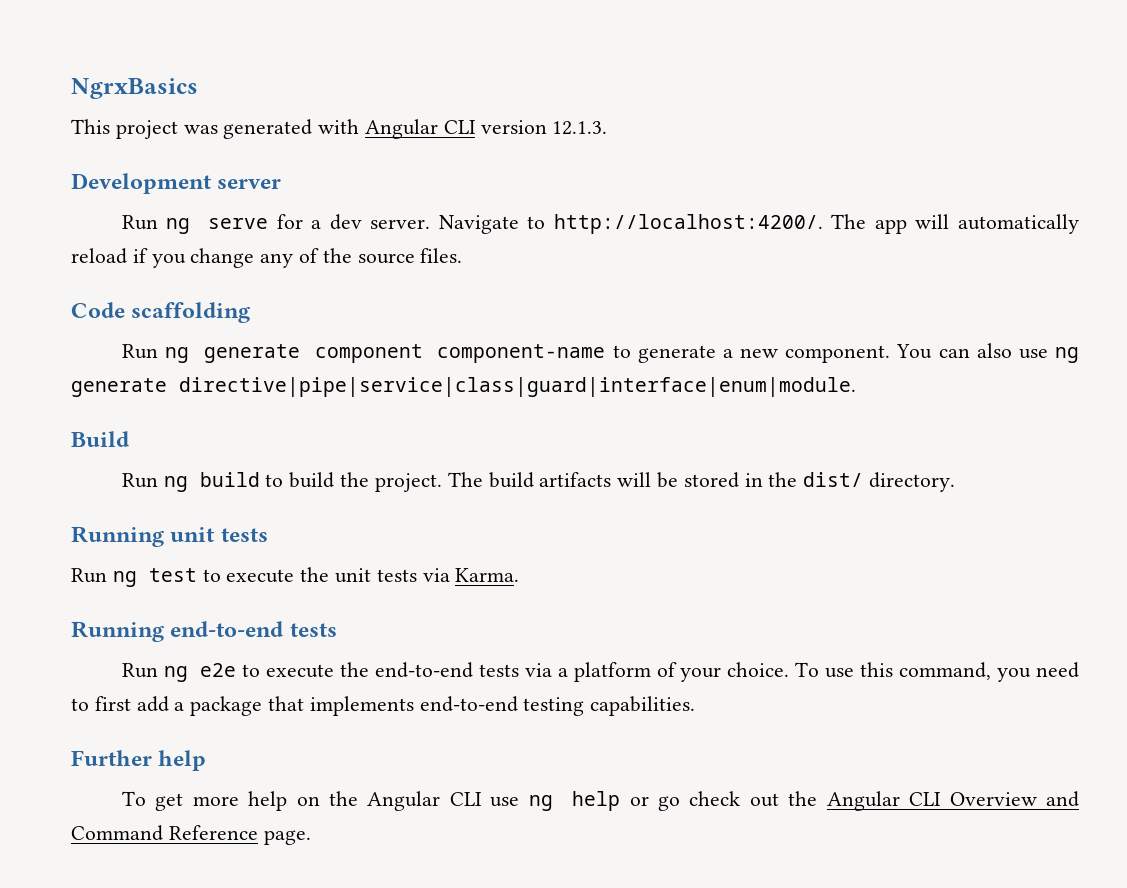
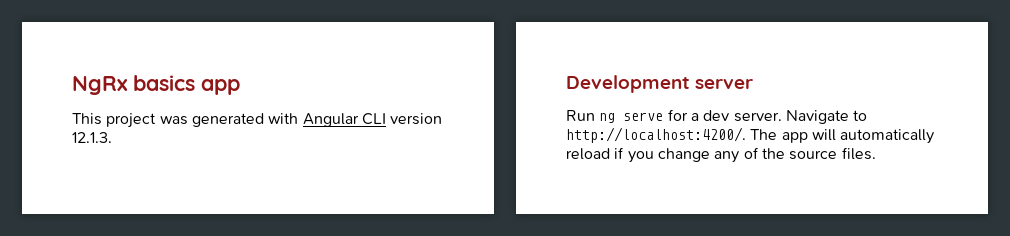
[71,78,198,99] NgrxBasics -> [72,75,240,95] NgRx basics app
[71,302,251,323] [121,343,1080,363] [71,377,856,397] [71,431,129,447] [121,472,955,492] [71,526,268,547] [71,567,520,587] [71,621,337,642] [121,662,1080,682] [71,696,696,716] [71,750,207,771] [121,791,1079,811] [71,825,311,845] // Code scaffolding // Run ng generate component component-name to generate a new component. You can also use ng generate directive|pipe|service|class|guard|interface|enum|module. // Build // Run ng build to build the project. The build artifacts will be stored in the dist/ directory. // Running unit tests // Run ng test to execute the unit tests via Karma. // Running end-to-end tests // Run ng e2e to execute the end-to-end tests via a platform of your choice. To use this command, you need to first add a package that implements end-to-end testing capabilities. // Further help // To get more help on the Angular CLI use ng help or go check out the Angular CLI Overview and Command Reference page. -> (876, 153) none

